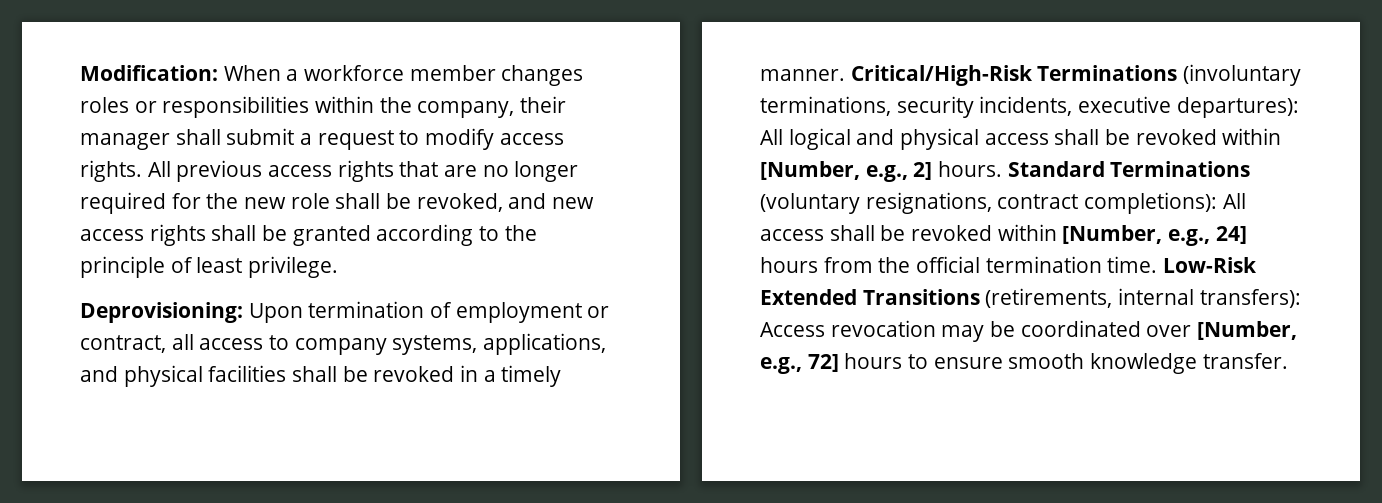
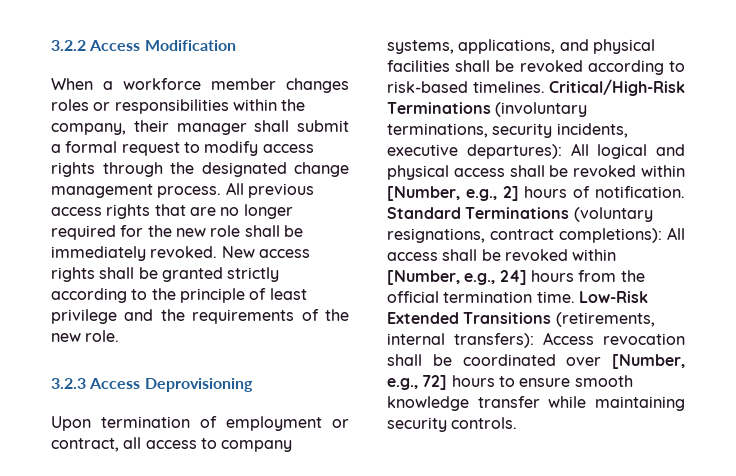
[80,65,218,81] Modification: -> [51,40,236,51] 3.2.2 Access Modification //
(313, 139) none -> [65,141,118,153] formal
[80,160,142,182] rights. -> [51,162,349,177] [51,184,222,198] rights through the designated change management process.
[416,193,595,212] revoked, and new -> [51,246,255,261] immediately revoked. New
(371, 235) none -> [227,267,280,282] strictly
[248,256,339,278] [80,302,243,323] privilege. // Deprovisioning: -> [51,309,349,324] [51,330,120,342] [51,378,253,392] privilege and the requirements of the new role. // 3.2.3 Access Deprovisioning //
[460,365,562,387] [760,69,845,81] in a timely manner. -> [587,60,685,75] [387,81,545,93] according to risk-based timelines.
[938,161,1003,177] hours. -> [524,186,685,198] hours of notification.
[941,325,985,342] may -> [387,354,422,366] shall
[1202,353,1288,369] transfer. -> [477,396,685,411] [387,417,518,432] transfer while maintaining security controls.

